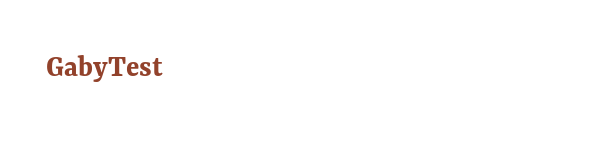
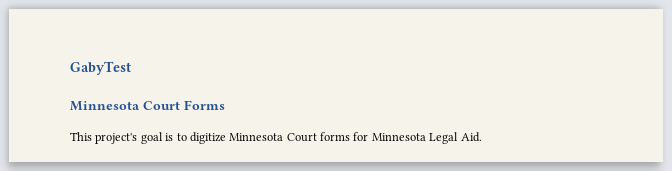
(163, 68) none -> [70,100,225,111] [70,132,482,144] // Minnesota Court Forms // This project's goal is to digitize Minnesota Court forms for Minnesota Legal Aid.

